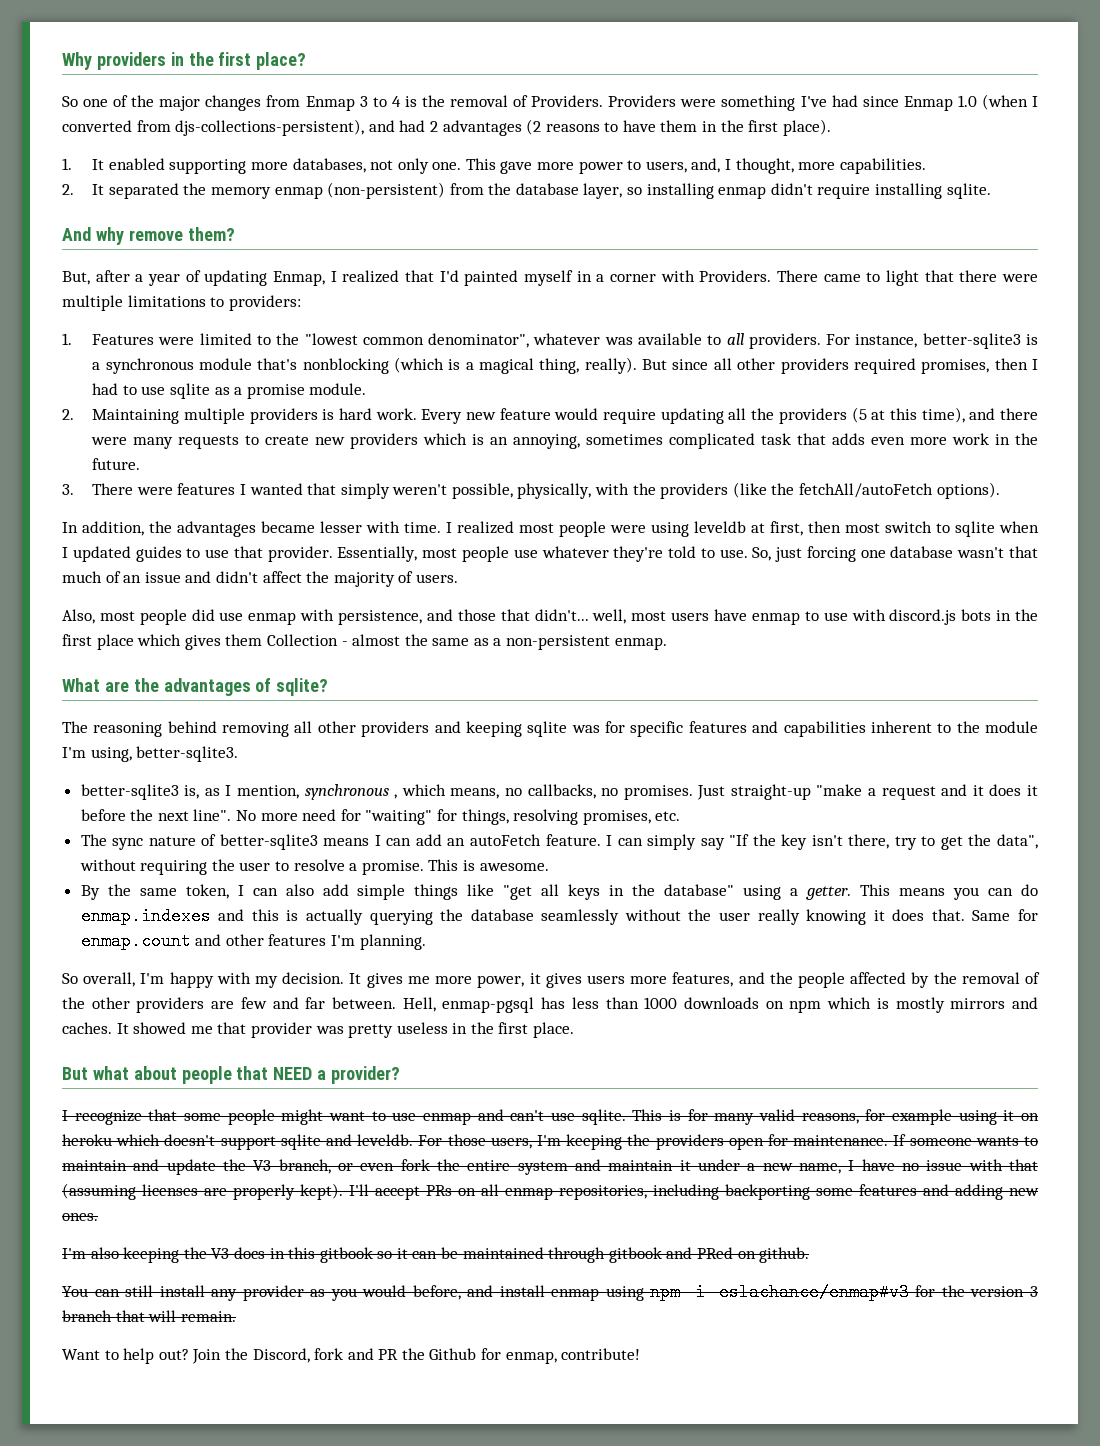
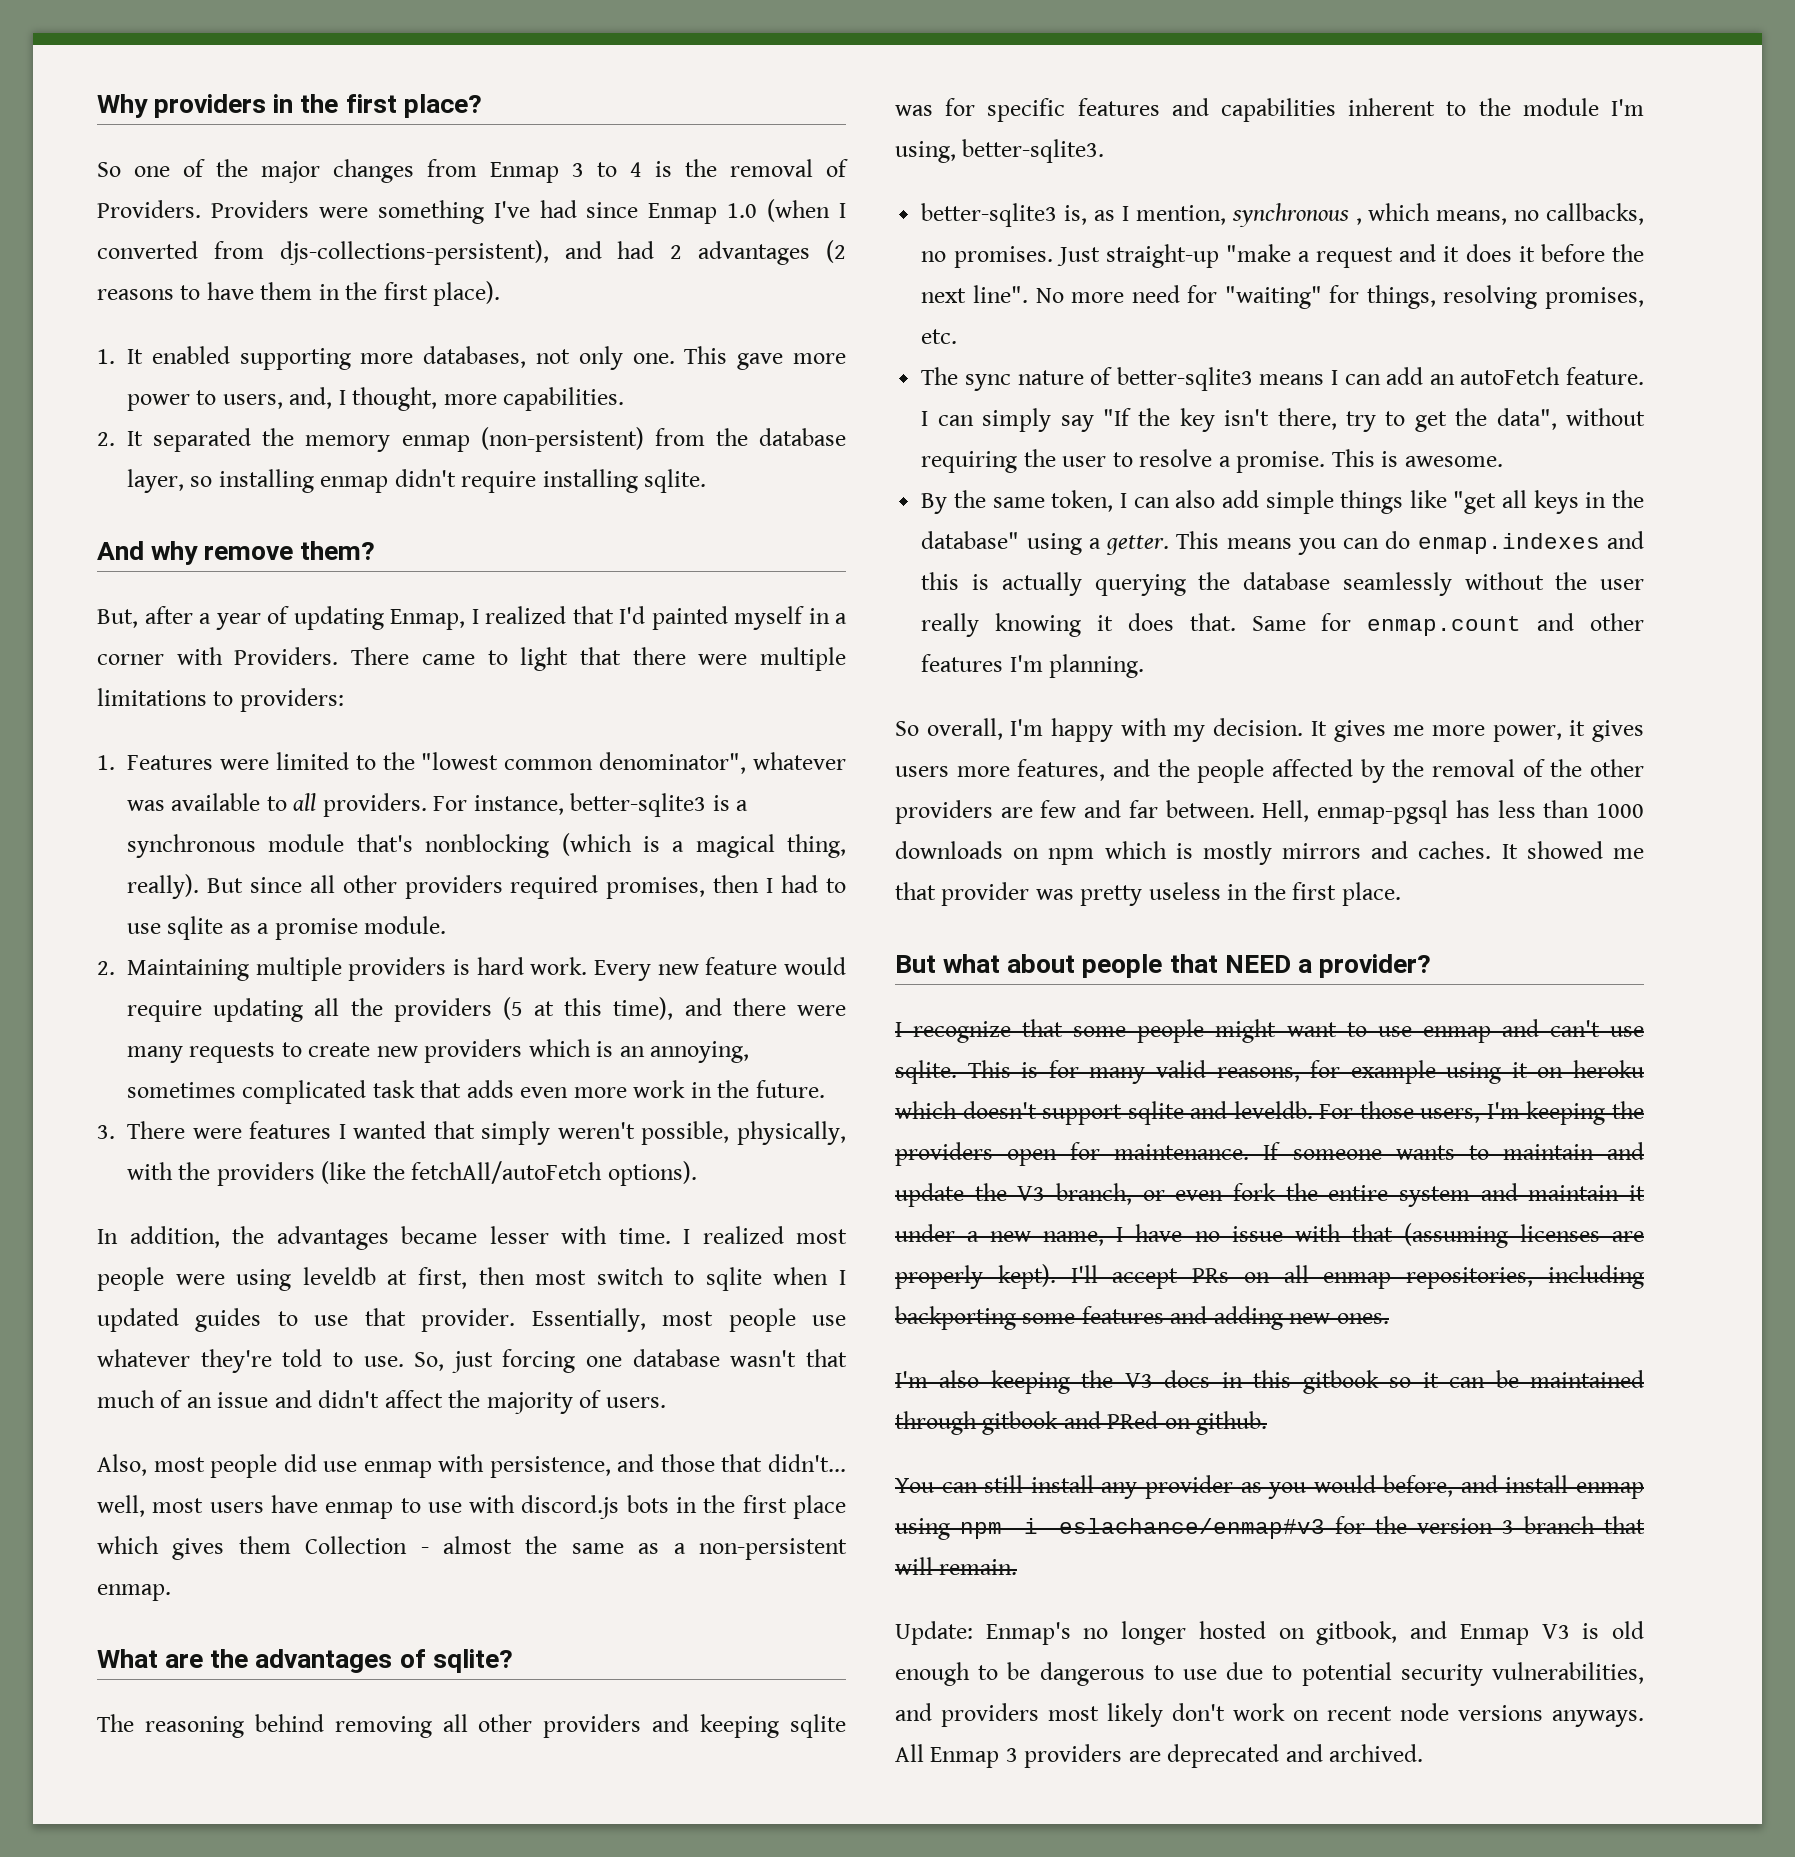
[62,1348,641,1364] Want to help out? Join the Discord, fork and PR the Github for enmap, contribute! -> [895,1621,1644,1645] [895,1662,1644,1686] [895,1703,1644,1727] [895,1744,1424,1768] Update: Enmap's no longer hosted on gitbook, and Enmap V3 is old enough to be dangerous to use due to potential security vulnerabilities, and providers most likely don't work on recent node versions anyways. All Enmap 3 providers are deprecated and archived.

